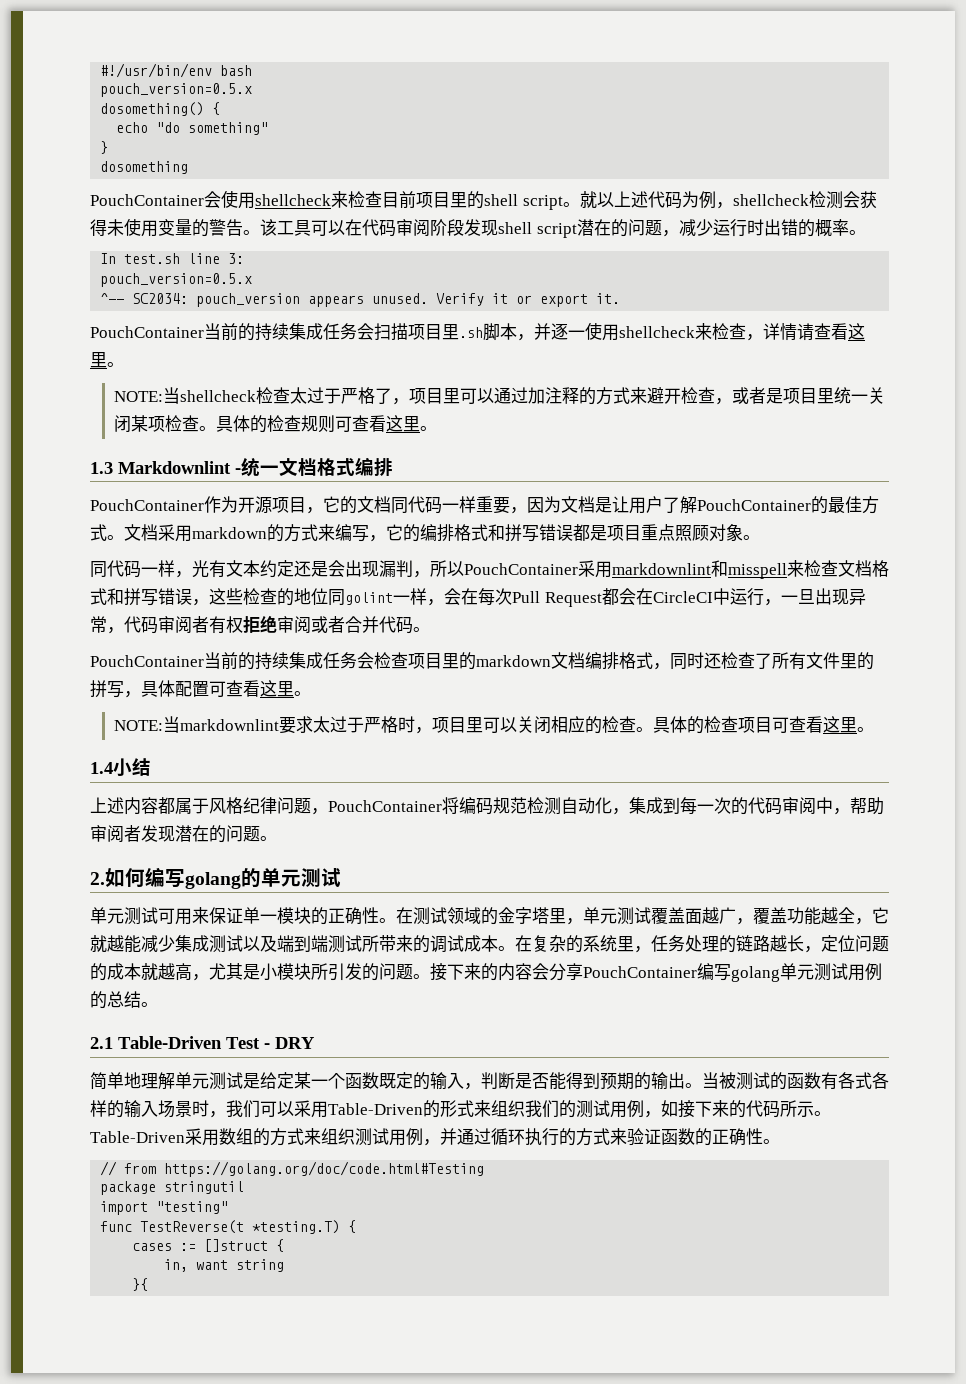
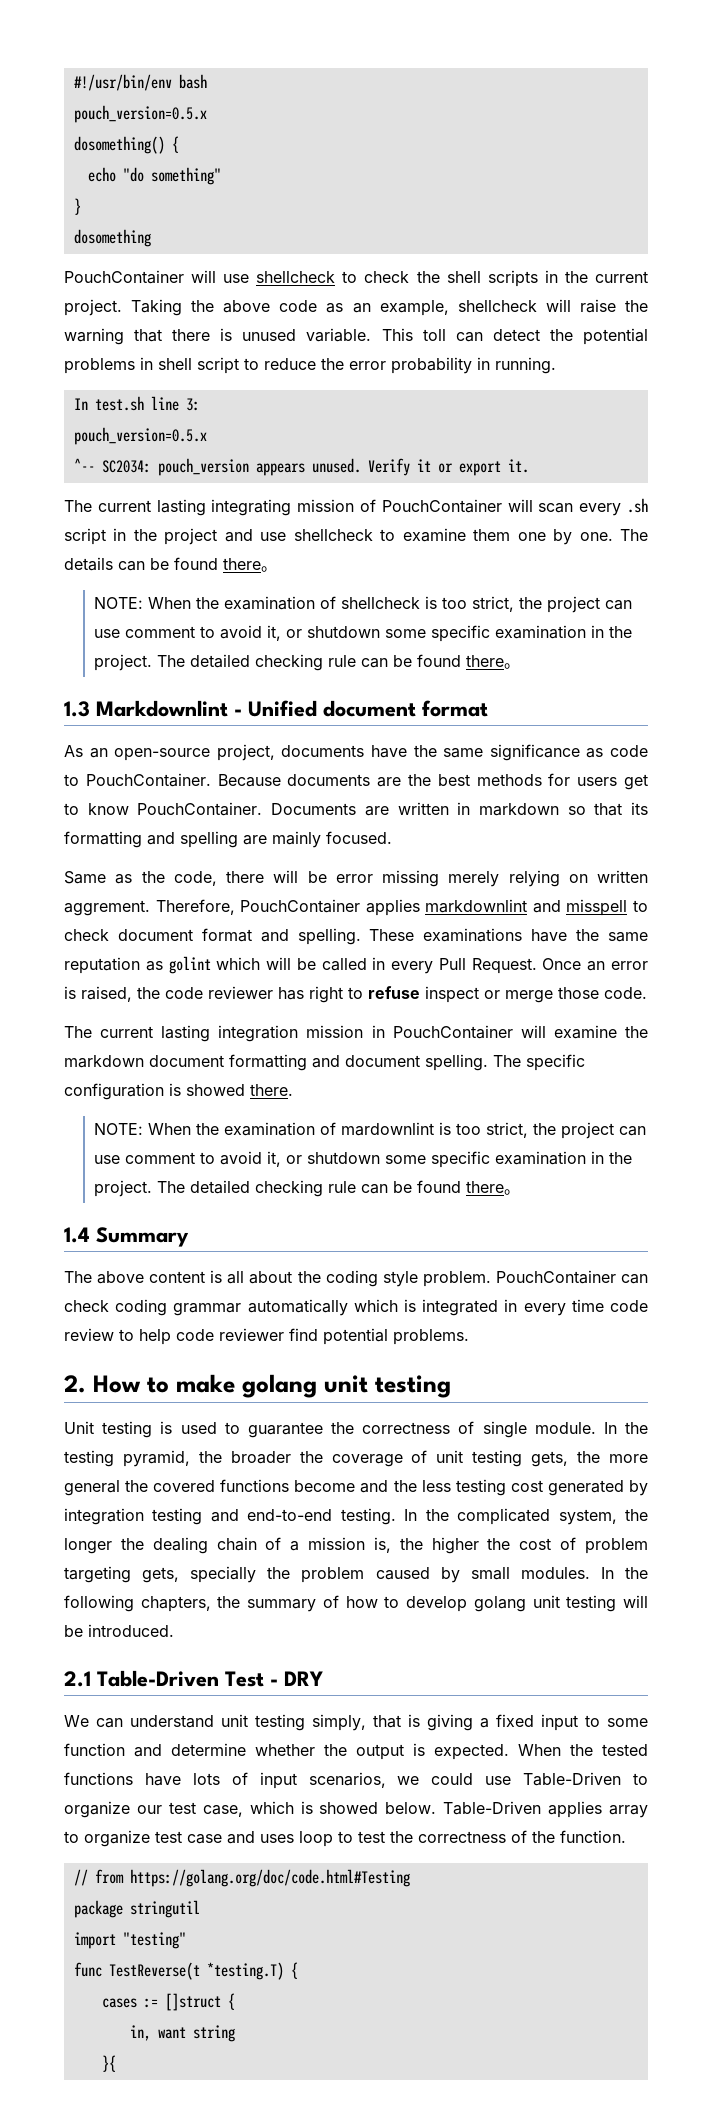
[204,190,877,210] [90,218,866,238] 会使用shellcheck来检查目前项目里的shell script。就以上述代码为例，shellcheck检测会获得未使用变量的警告。该工具可以在代码审阅阶段发现shell script潜在的问题，减少运行时出错的概率。 -> [191,270,648,287] [64,299,648,316] [64,328,648,345] [64,357,556,374] will use shellcheck to check the shell scripts in the current project. Taking the above code as an example, shellcheck will raise the warning that there is unused variable. This toll can detect the potential problems in shell script to reduce the error probability in running.
[90,322,865,341] [90,352,124,368] [114,387,886,405] [114,415,438,433] [90,457,393,477] [90,496,879,514] [90,524,760,542] [90,560,889,579] [90,588,866,607] [90,615,430,634] [90,652,874,670] [90,680,311,698] [114,716,875,734] [90,758,151,777] [90,797,884,815] [90,825,277,843] [90,867,341,889] [90,907,889,925] [90,935,889,953] [90,963,882,982] [90,991,158,1009] PouchContainer当前的持续集成任务会扫描项目里.sh脚本，并逐一使用shellcheck来检查，详情请查看这里。 // NOTE:当shellcheck检查太过于严格了，项目里可以通过加注释的方式来避开检查，或者是项目里统一关闭某项检查。具体的检查规则可查看这里。 // 1.3 Markdownlint -统一文档格式编排 // PouchContainer作为开源项目，它的文档同代码一样重要，因为文档是让用户了解PouchContainer的最佳方式。文档采用markdown的方式来编写，它的编排格式和拼写错误都是项目重点照顾对象。 // 同代码一样，光有文本约定还是会出现漏判，所以PouchContainer采用markdownlint和misspell来检查文档格式和拼写错误，这些检查的地位同golint一样，会在每次Pull Request都会在CircleCI中运行，一旦出现异常，代码审阅者有权拒绝审阅或者合并代码。 // PouchContainer当前的持续集成任务会检查项目里的markdown文档编排格式，同时还检查了所有文件里的拼写，具体配置可查看这里。 // NOTE:当markdownlint要求太过于严格时，项目里可以关闭相应的检查。具体的检查项目可查看这里。 // 1.4小结 // 上述内容都属于风格纪律问题，PouchContainer将编码规范检测自动化，集成到每一次的代码审阅中，帮助审阅者发现潜在的问题。 // 2.如何编写golang的单元测试 // 单元测试可用来保证单一模块的正确性。在测试领域的金字塔里，单元测试覆盖面越广，覆盖功能越全，它就越能减少集成测试以及端到端测试所带来的调试成本。在复杂的系统里，任务处理的链路越长，定位问题的成本就越高，尤其是小模块所引发的问题。接下来的内容会分享PouchContainer编写golang单元测试用例的总结。 -> [64,498,648,516] [64,528,648,545] [64,557,277,572] [93,596,632,613] [93,625,632,642] [93,654,520,671] [64,700,488,717] [64,744,649,761] [64,773,648,790] [64,802,648,816] [64,831,392,848] [64,870,648,887] [64,899,648,916] [64,928,649,945] [64,956,648,974] [64,986,647,1003] [64,1025,648,1042] [64,1054,585,1071] [64,1083,293,1100] [93,1122,646,1139] [93,1151,632,1168] [93,1180,520,1197] [64,1227,189,1247] [64,1270,648,1287] [64,1299,648,1316] [64,1328,469,1345] [64,1374,451,1398] [64,1421,648,1438] [64,1450,649,1467] [64,1479,648,1496] [64,1508,649,1525] [64,1537,648,1554] [64,1566,649,1583] [64,1595,649,1612] [64,1624,174,1637] The current lasting integrating mission of PouchContainer will scan every .sh script in the project and use shellcheck to examine them one by one. The details can be found there。 // NOTE: When the examination of shellcheck is too strict, the project can use comment to avoid it, or shutdown some specific examination in the project. The detailed checking rule can be found there。 // 1.3 Markdownlint - Unified document format // As an open-source project, documents have the same significance as code to PouchContainer. Because documents are the best methods for users get to know PouchContainer. Documents are written in markdown so that its formatting and spelling are mainly focused. // Same as the code, there will be error missing merely relying on written aggrement. Therefore, PouchContainer applies markdownlint and misspell to check document format and spelling. These examinations have the same reputation as golint which will be called in every Pull Request. Once an error is raised, the code reviewer has right to refuse inspect or merge those code. // The current lasting integration mission in PouchContainer will examine the markdown document formatting and document spelling. The specific configuration is showed there. // NOTE: When the examination of mardownlint is too strict, the project can use comment to avoid it, or shutdown some specific examination in the project. The detailed checking rule can be found there。 // 1.4 Summary // The above content is all about the coding style problem. PouchContainer can check coding grammar automatically which is integrated in every time code review to help code reviewer find potential problems. // 2. How to make golang unit testing // Unit testing is used to guarantee the correctness of single module. In the testing pyramid, the broader the coverage of unit testing gets, the more general the covered functions become and the less testing cost generated by integration testing and end-to-end testing. In the complicated system, the longer the dealing chain of a mission is, the higher the cost of problem targeting gets, specially the problem caused by small modules. In the following chapters, the summary of how to develop golang unit testing will be introduced.
[90,1072,889,1090] [90,1100,831,1118] [90,1128,780,1146] 简单地理解单元测试是给定某一个函数既定的输入，判断是否能得到预期的输出。当被测试的函数有各式各样的输入场景时，我们可以采用Table-Driven的形式来组织我们的测试用例，如接下来的代码所示。Table-Driven采用数组的方式来组织测试用例，并通过循环执行的方式来验证函数的正确性。 -> [64,1714,648,1731] [64,1743,648,1760] [64,1772,648,1789] [64,1801,648,1818] [64,1830,626,1847] We can understand unit testing simply, that is giving a fixed input to some function and determine whether the output is expected. When the tested functions have lots of input scenarios, we could use Table-Driven to organize our test case, which is showed below. Table-Driven applies array to organize test case and uses loop to test the correctness of the function.

